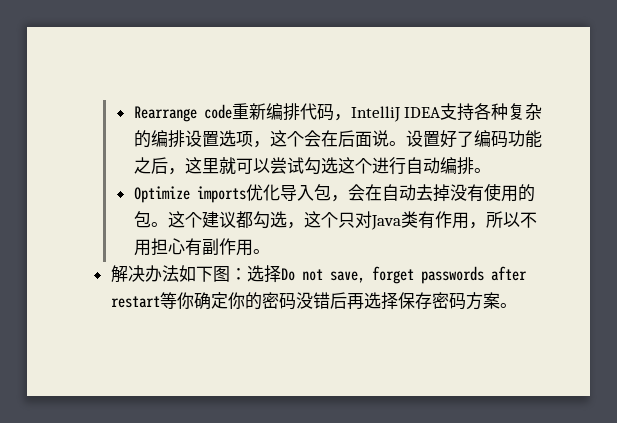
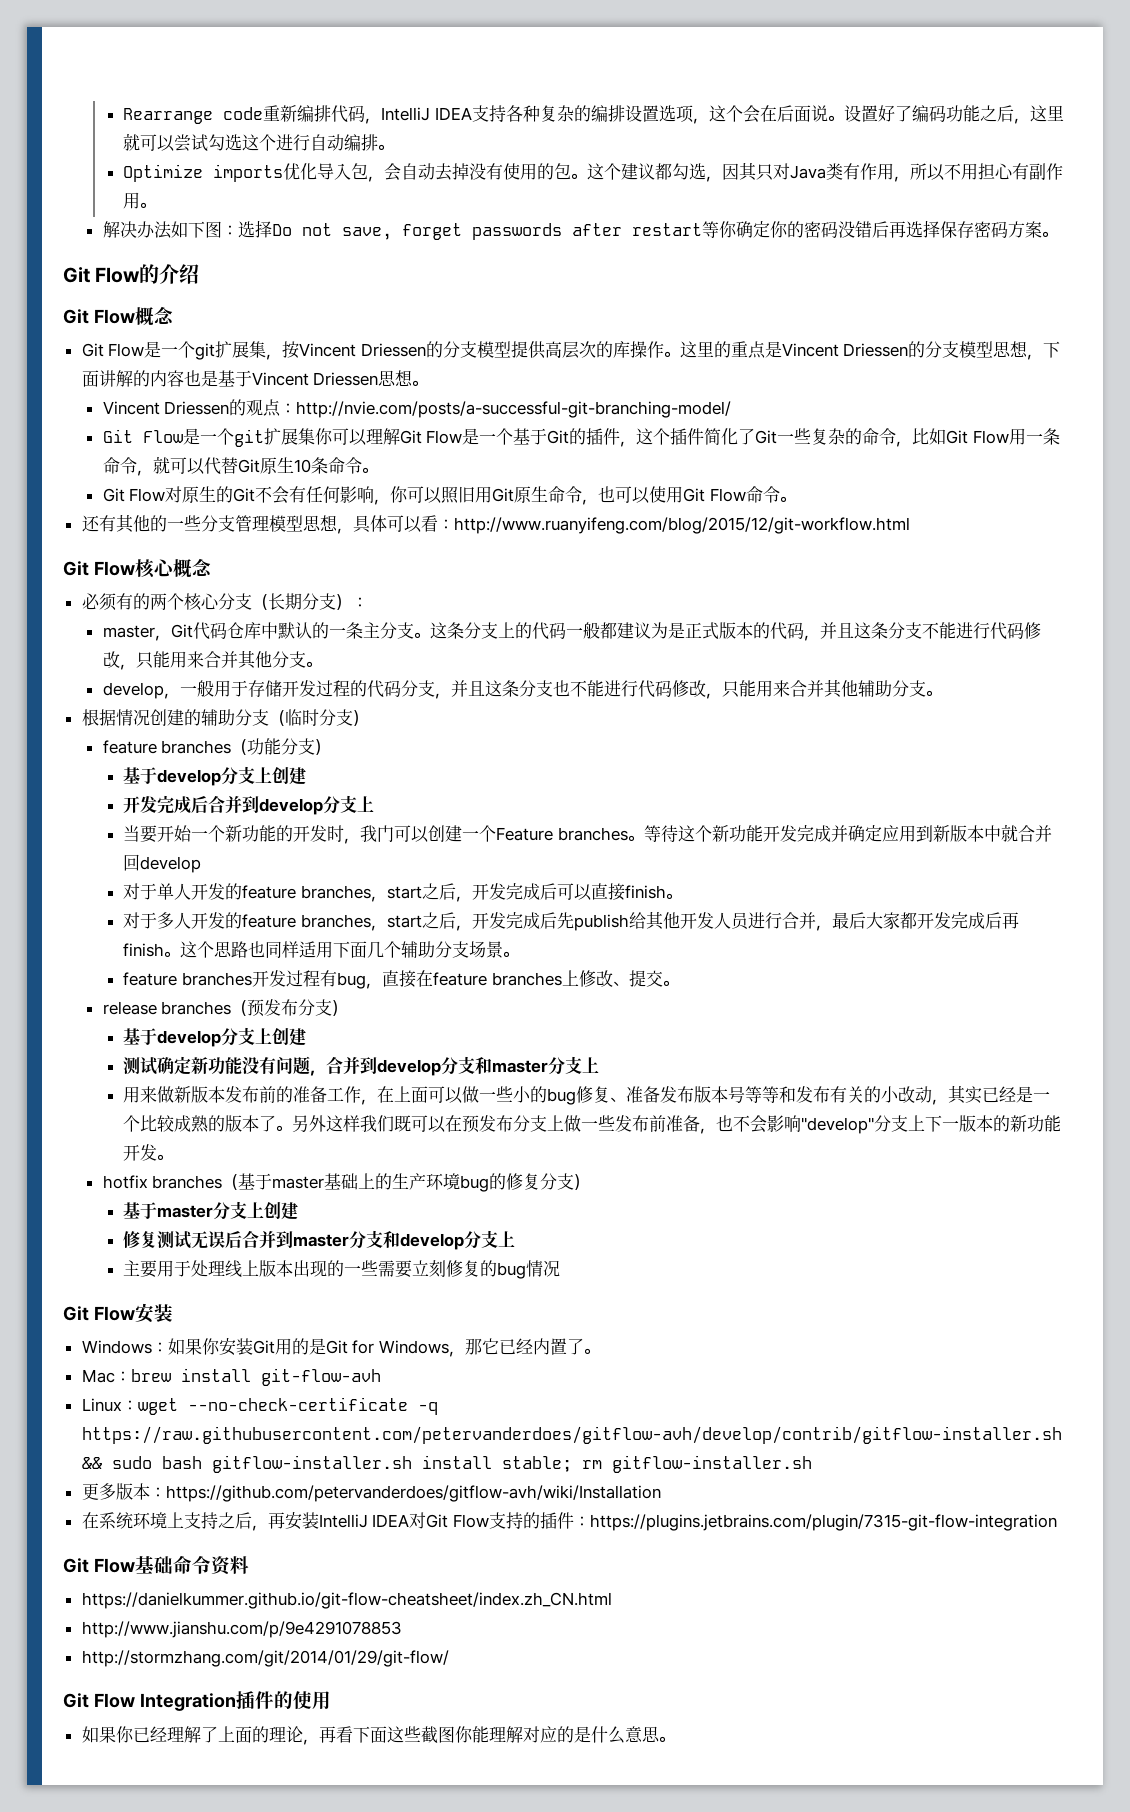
[364,184,382,201] 在 -> (402, 172) none
[303,211,338,228] 这个 -> [722,162,758,181] 因其
(517, 305) none -> [63,264,200,284] [63,306,174,326] [81,341,1061,360] [81,370,429,387] [102,399,732,418] [102,428,1060,447] [102,456,378,476] [102,486,796,505] [81,514,910,534] [63,558,212,578] [81,593,368,611] [102,622,1041,641] [102,650,322,670] [102,679,942,699] [81,709,369,726] [102,738,332,755] [123,766,307,786] [123,795,375,815] [123,824,1052,844] [123,854,202,873] [123,883,682,902] [123,911,1019,931] [123,941,520,958] [123,970,679,989] [102,999,349,1017] [123,1027,307,1047] [123,1056,600,1076] [123,1085,1051,1105] [123,1115,1062,1134] [123,1144,174,1161] [102,1173,591,1192] [123,1201,299,1220] [123,1230,516,1250] [123,1260,561,1279] [63,1303,173,1323] [81,1338,600,1357] [81,1368,381,1386] [81,1397,438,1415] [81,1426,1062,1444] [81,1455,812,1473] [81,1483,661,1502] [81,1512,1057,1531] [63,1555,249,1575] [81,1592,612,1609] [81,1621,402,1638] [81,1650,449,1667] [63,1691,331,1711] [81,1726,675,1745] // Git Flow的介绍 // Git Flow概念 // Git Flow是一个git扩展集，按Vincent Driessen的分支模型提供高层次的库操作。这里的重点是Vincent Driessen的分支模型思想，下面讲解的内容也是基于Vincent Driessen思想。 // Vincent Driessen的观点：http://nvie.com/posts/a-successful-git-branching-model/ // Git Flow是一个git扩展集你可以理解Git Flow是一个基于Git的插件，这个插件简化了Git一些复杂的命令，比如Git Flow用一条命令，就可以代替Git原生10条命令。 // Git Flow对原生的Git不会有任何影响，你可以照旧用Git原生命令，也可以使用Git Flow命令。 // 还有其他的一些分支管理模型思想，具体可以看：http://www.ruanyifeng.com/blog/2015/12/git-workflow.html // Git Flow核心概念 // 必须有的两个核心分支（长期分支）： // master，Git代码仓库中默认的一条主分支。这条分支上的代码一般都建议为是正式版本的代码，并且这条分支不能进行代码修改，只能用来合并其他分支。 // develop，一般用于存储开发过程的代码分支，并且这条分支也不能进行代码修改，只能用来合并其他辅助分支。 // 根据情况创建的辅助分支（临时分支） // feature branches（功能分支） // 基于develop分支上创建 // 开发完成后合并到develop分支上 // 当要开始一个新功能的开发时，我门可以创建一个Feature branches。等待这个新功能开发完成并确定应用到新版本中就合并回develop // 对于单人开发的feature branches，start之后，开发完成后可以直接finish。 // 对于多人开发的feature branches，start之后，开发完成后先publish给其他开发人员进行合并，最后大家都开发完成后再finish。这个思路也同样适用下面几个辅助分支场景。 // feature branches开发过程有bug，直接在feature branches上修改、提交。 // release branches（预发布分支） // 基于develop分支上创建 // 测试确定新功能没有问题，合并到develop分支和master分支上 // 用来做新版本发布前的准备工作，在上面可以做一些小的bug修复、准备发布版本号等等和发布有关的小改动，其实已经是一个比较成熟的版本了。另外这样我们既可以在预发布分支上做一些发布前准备，也不会影响"develop"分支上下一版本的新功能开发。 // hotfix branches（基于master基础上的生产环境bug的修复分支） // 基于master分支上创建 // 修复测试无误后合并到master分支和develop分支上 // 主要用于处理线上版本出现的一些需要立刻修复的bug情况 // Git Flow安装 // Windows：如果你安装Git用的是Git for Windows，那它已经内置了。 // Mac：brew install git-flow-avh // Linux：wget --no-check-certificate -q https://raw.githubusercontent.com/petervanderdoes/gitflow-avh/develop/contrib/gitflow-installer.sh && sudo bash gitflow-installer.sh install stable; rm gitflow-installer.sh // 更多版本：https://github.com/petervanderdoes/gitflow-avh/wiki/Installation // 在系统环境上支持之后，再安装IntelliJ IDEA对Git Flow支持的插件：https://plugins.jetbrains.com/plugin/7315-git-flow-integration // Git Flow基础命令资料 // https://danielkummer.github.io/git-flow-cheatsheet/index.zh_CN.html // http://www.jianshu.com/p/9e4291078853 // http://stormzhang.com/git/2014/01/29/git-flow/ // Git Flow Integration插件的使用 // 如果你已经理解了上面的理论，再看下面这些截图你能理解对应的是什么意思。

